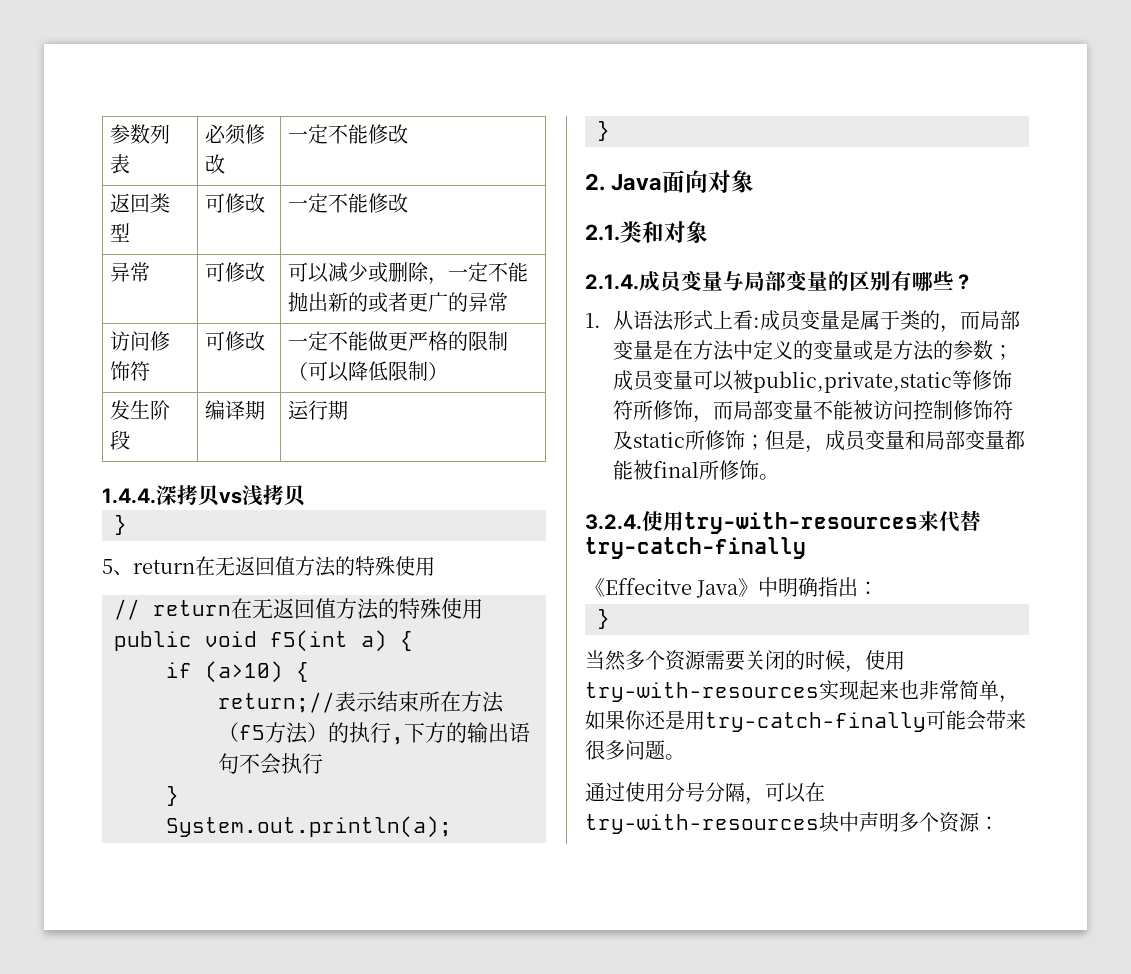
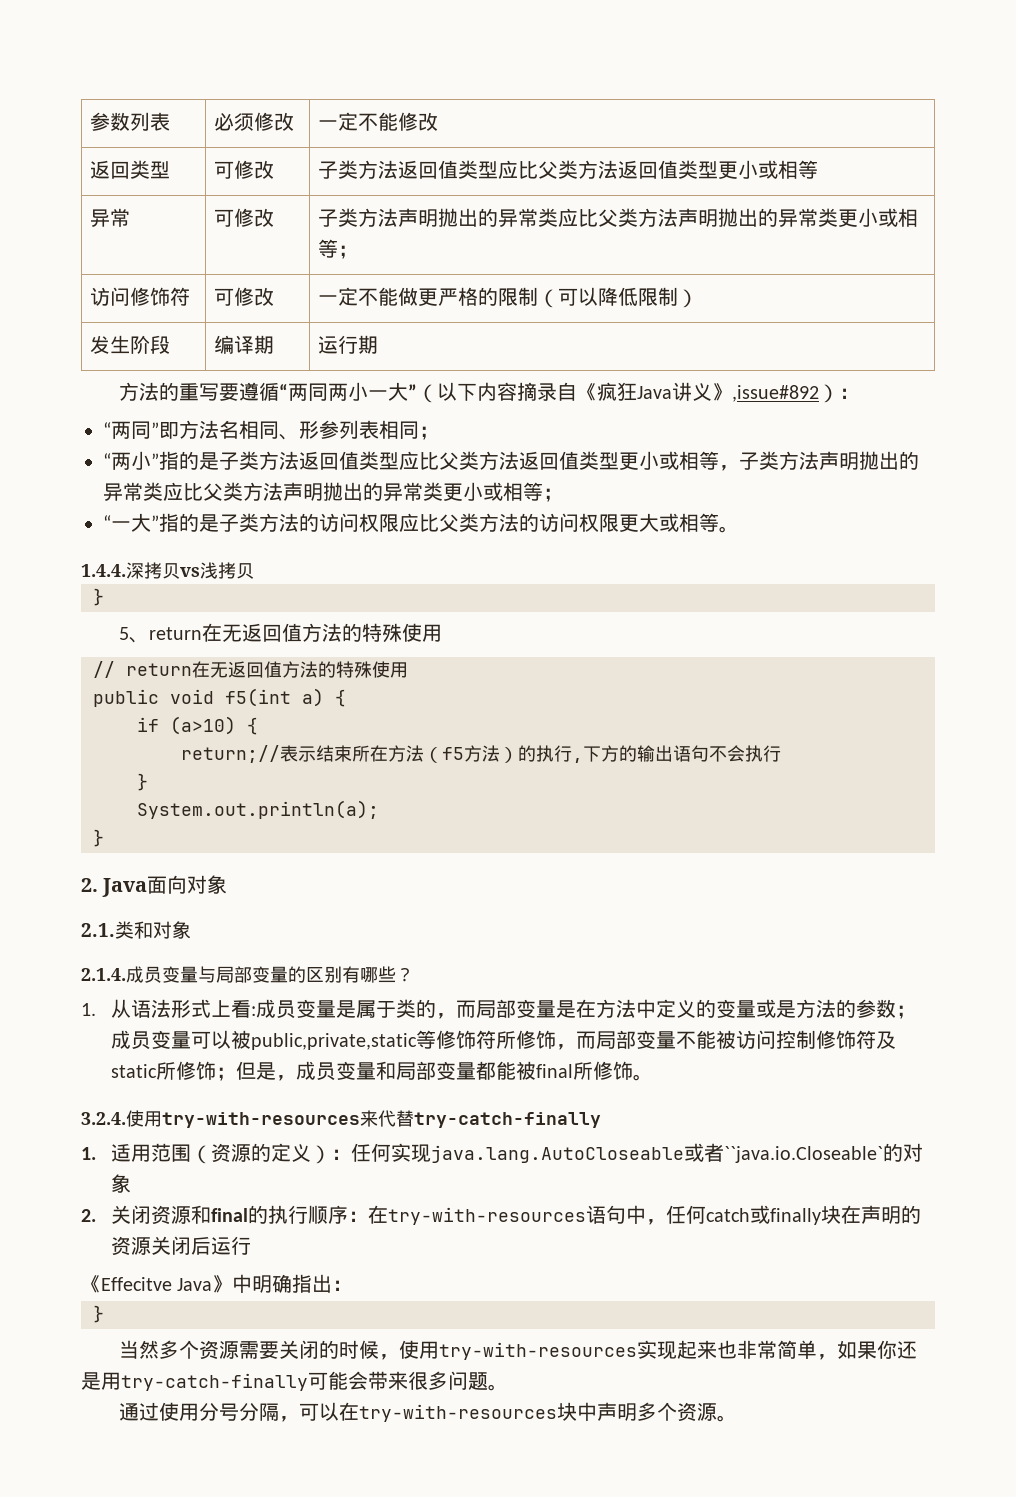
[288,193,409,213] [110,262,151,282] [205,262,266,282] [288,262,529,285] [288,292,509,313] 一定不能修改 // 异常 | 可修改 | 可以减少或删除，一定不能抛出新的或者更广的异常 -> [318,160,819,179] [90,208,131,227] [214,208,275,227] [318,208,919,227] [318,239,359,259] 子类方法返回值类型应比父类方法返回值类型更小或相等 // 异常 | 可修改 | 子类方法声明抛出的异常类应比父类方法声明抛出的异常类更小或相等；
(349, 410) none -> [118,382,859,403] [103,420,439,440] [103,451,919,471] [103,482,563,502] [103,513,739,533] // 方法的重写要遵循“两同两小一大”（以下内容摘录自《疯狂Java讲义》,issue#892）： // “两同”即方法名相同、形参列表相同； // “两小”指的是子类方法返回值类型应比父类方法返回值类型更小或相等，子类方法声明抛出的异常类应比父类方法声明抛出的异常类更小或相等； // “一大”指的是子类方法的访问权限应比父类方法的访问权限更大或相等。
(806, 548) none -> [81,1143,924,1164] [111,1174,132,1193] [81,1205,922,1225] [111,1236,252,1256] // 1.适用范围（资源的定义）：任何实现java.lang.AutoCloseable或者``java.io.Closeable`的对象 // 2.关闭资源和final的执行顺序：在try-with-resources语句中，任何catch或finally块在声明的资源关闭后运行
[979,816,999,830] ： -> [716,1415,737,1422] 。

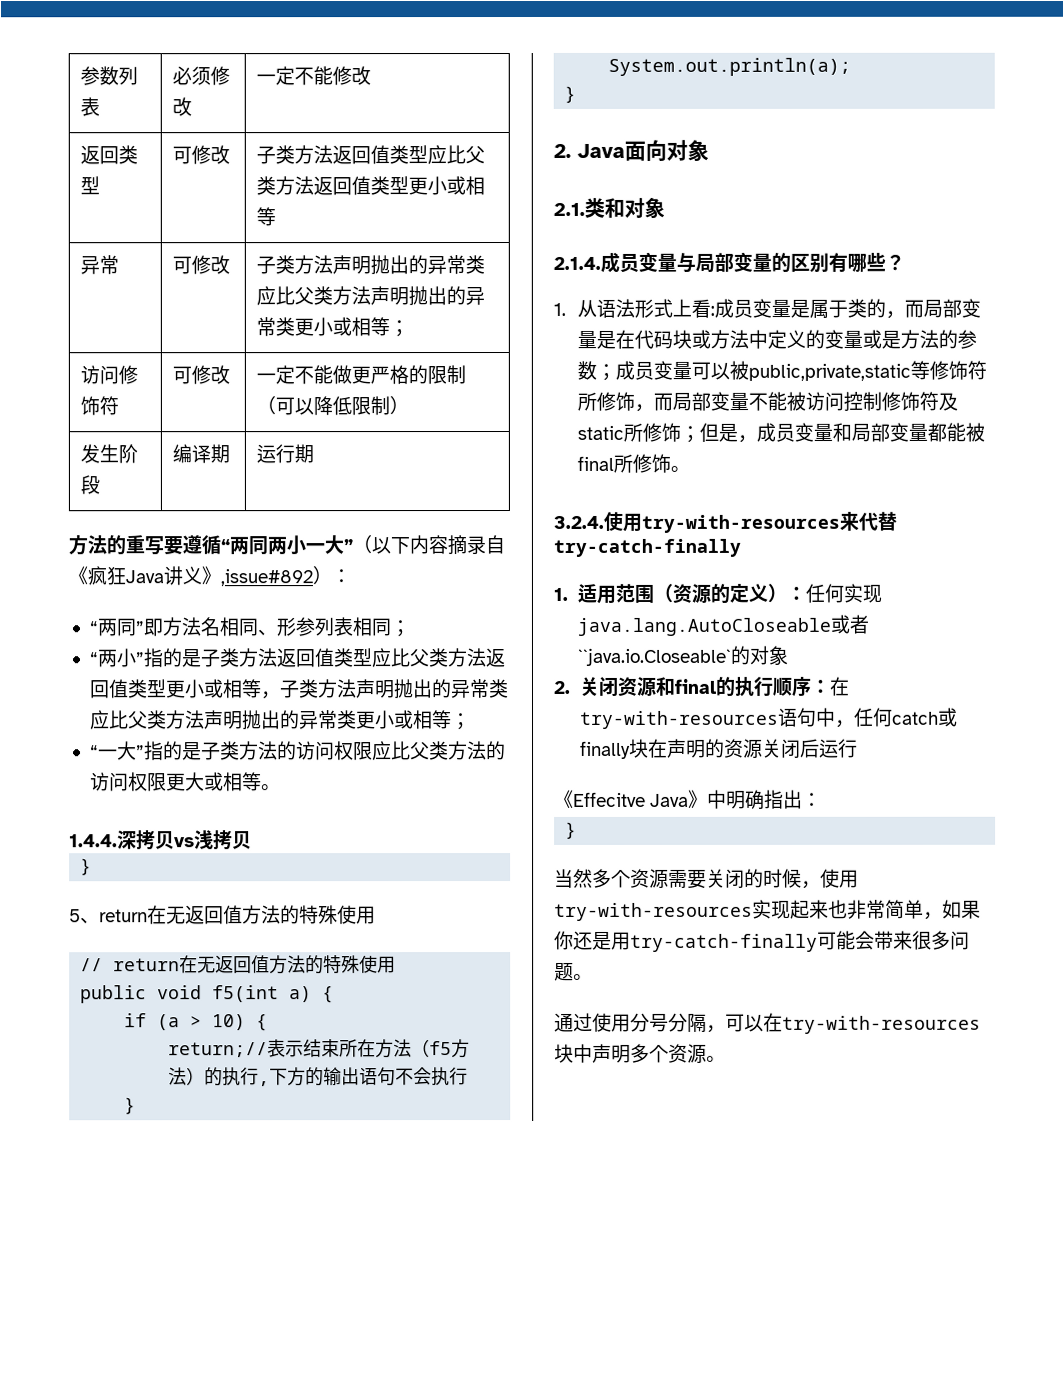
[170,716,236,735] (a>10) -> [157,1014,247,1031] (a > 10)
(597, 1008) none -> [633,329,711,349] 代码块或

